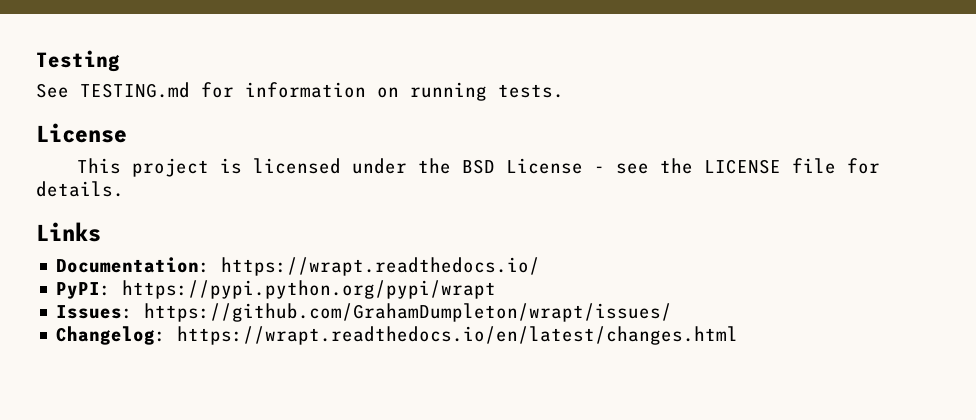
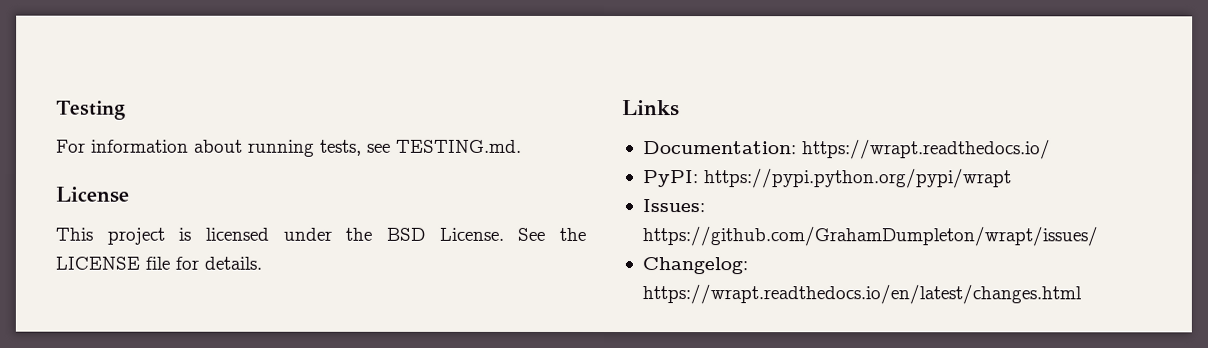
[36,82,564,101] See TESTING.md for information on running tests. -> [56,139,522,157] For information about running tests, see TESTING.md.
[506,158,650,174] License - see -> [438,227,546,241] License. See

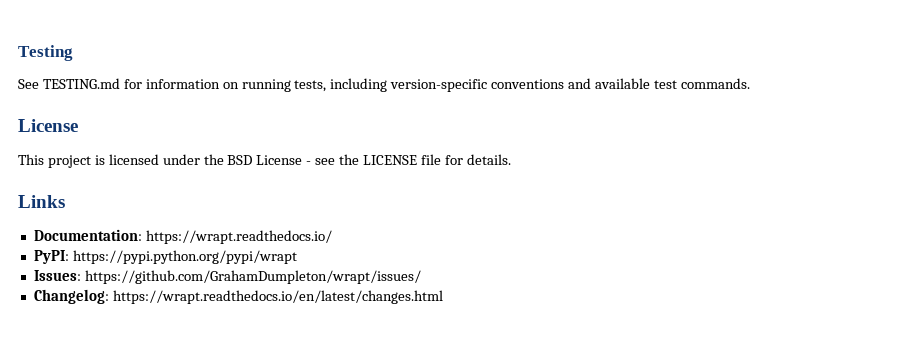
[56,139,522,157] For information about running tests, see TESTING.md. -> [18,78,750,92] See TESTING.md for information on running tests, including version-specific conventions and available test commands.
[438,227,546,241] License. See -> [256,155,336,165] License - see

